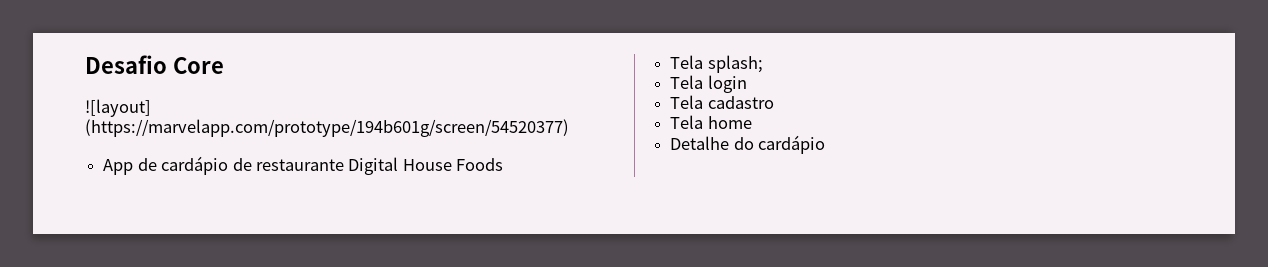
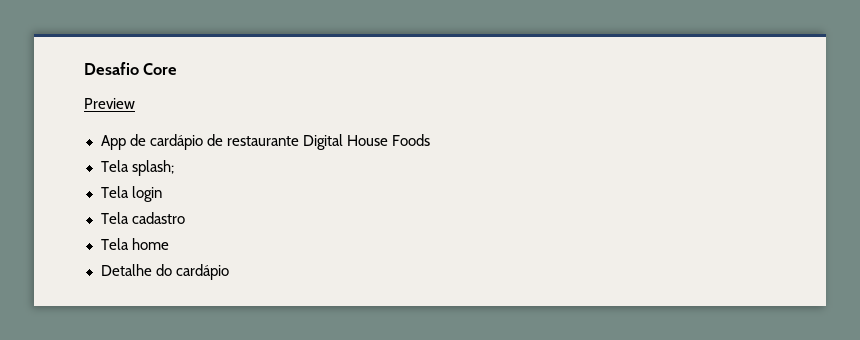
[85,99,151,117] [85,119,569,137] ![layout] (https://marvelapp.com/prototype/194b601g/screen/54520377) -> [84,98,135,109] Preview

